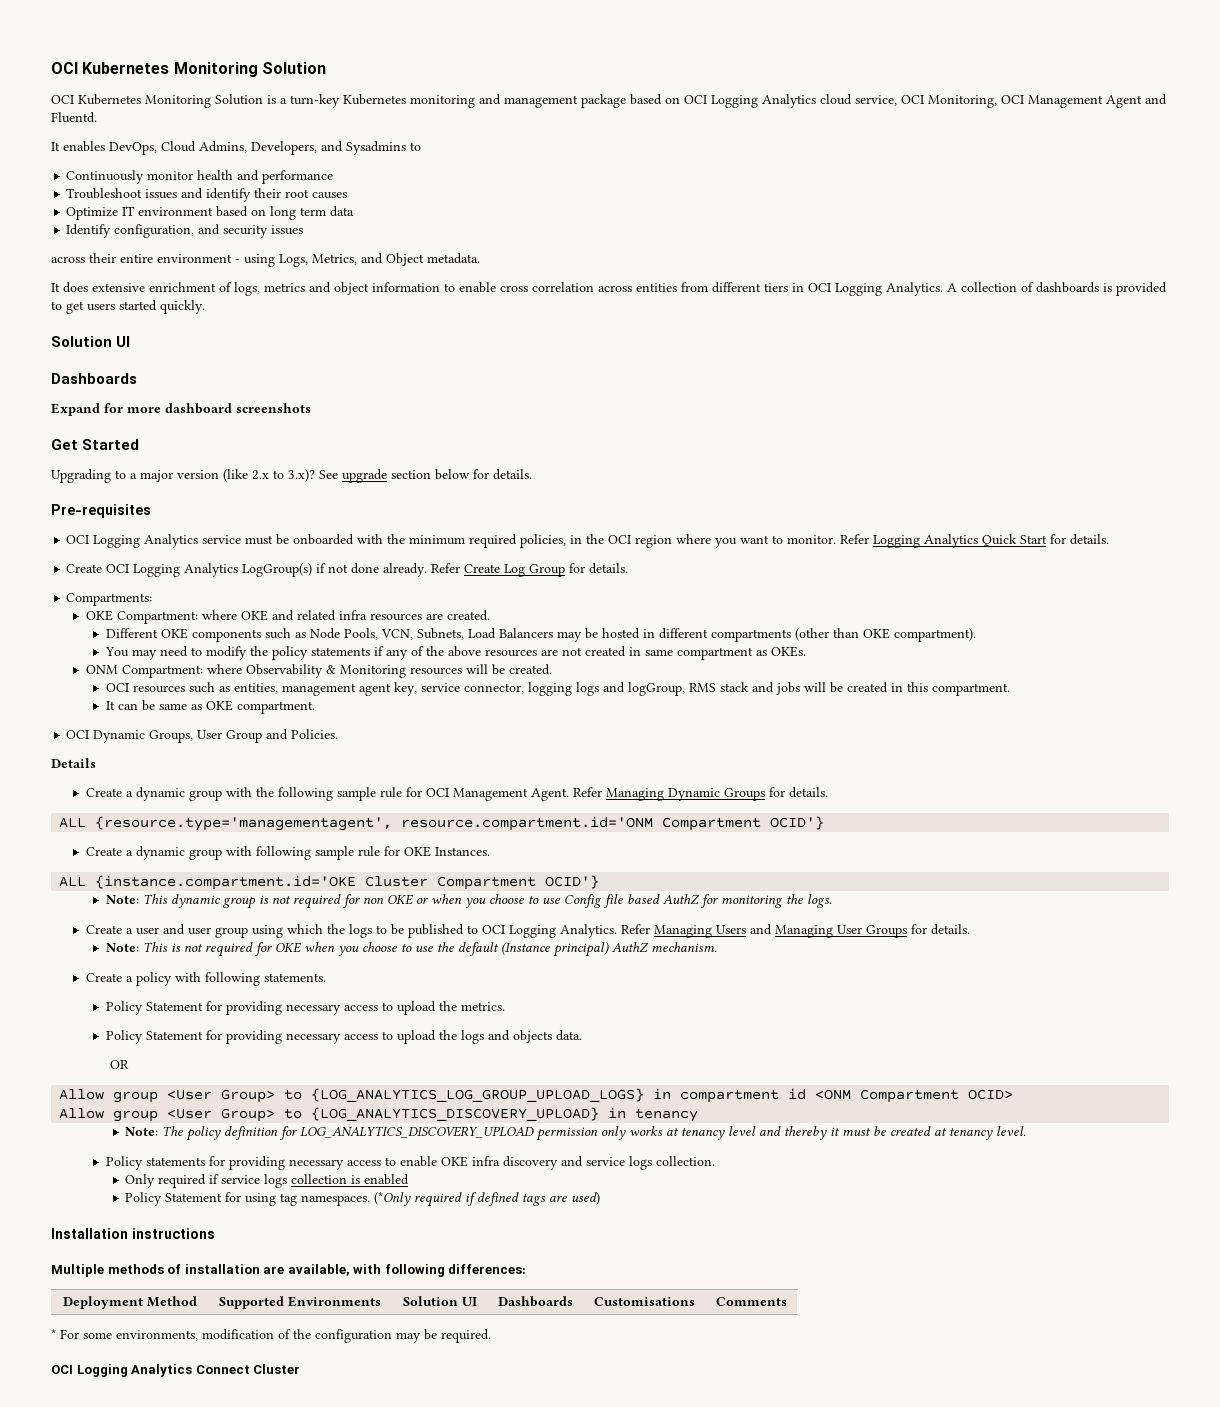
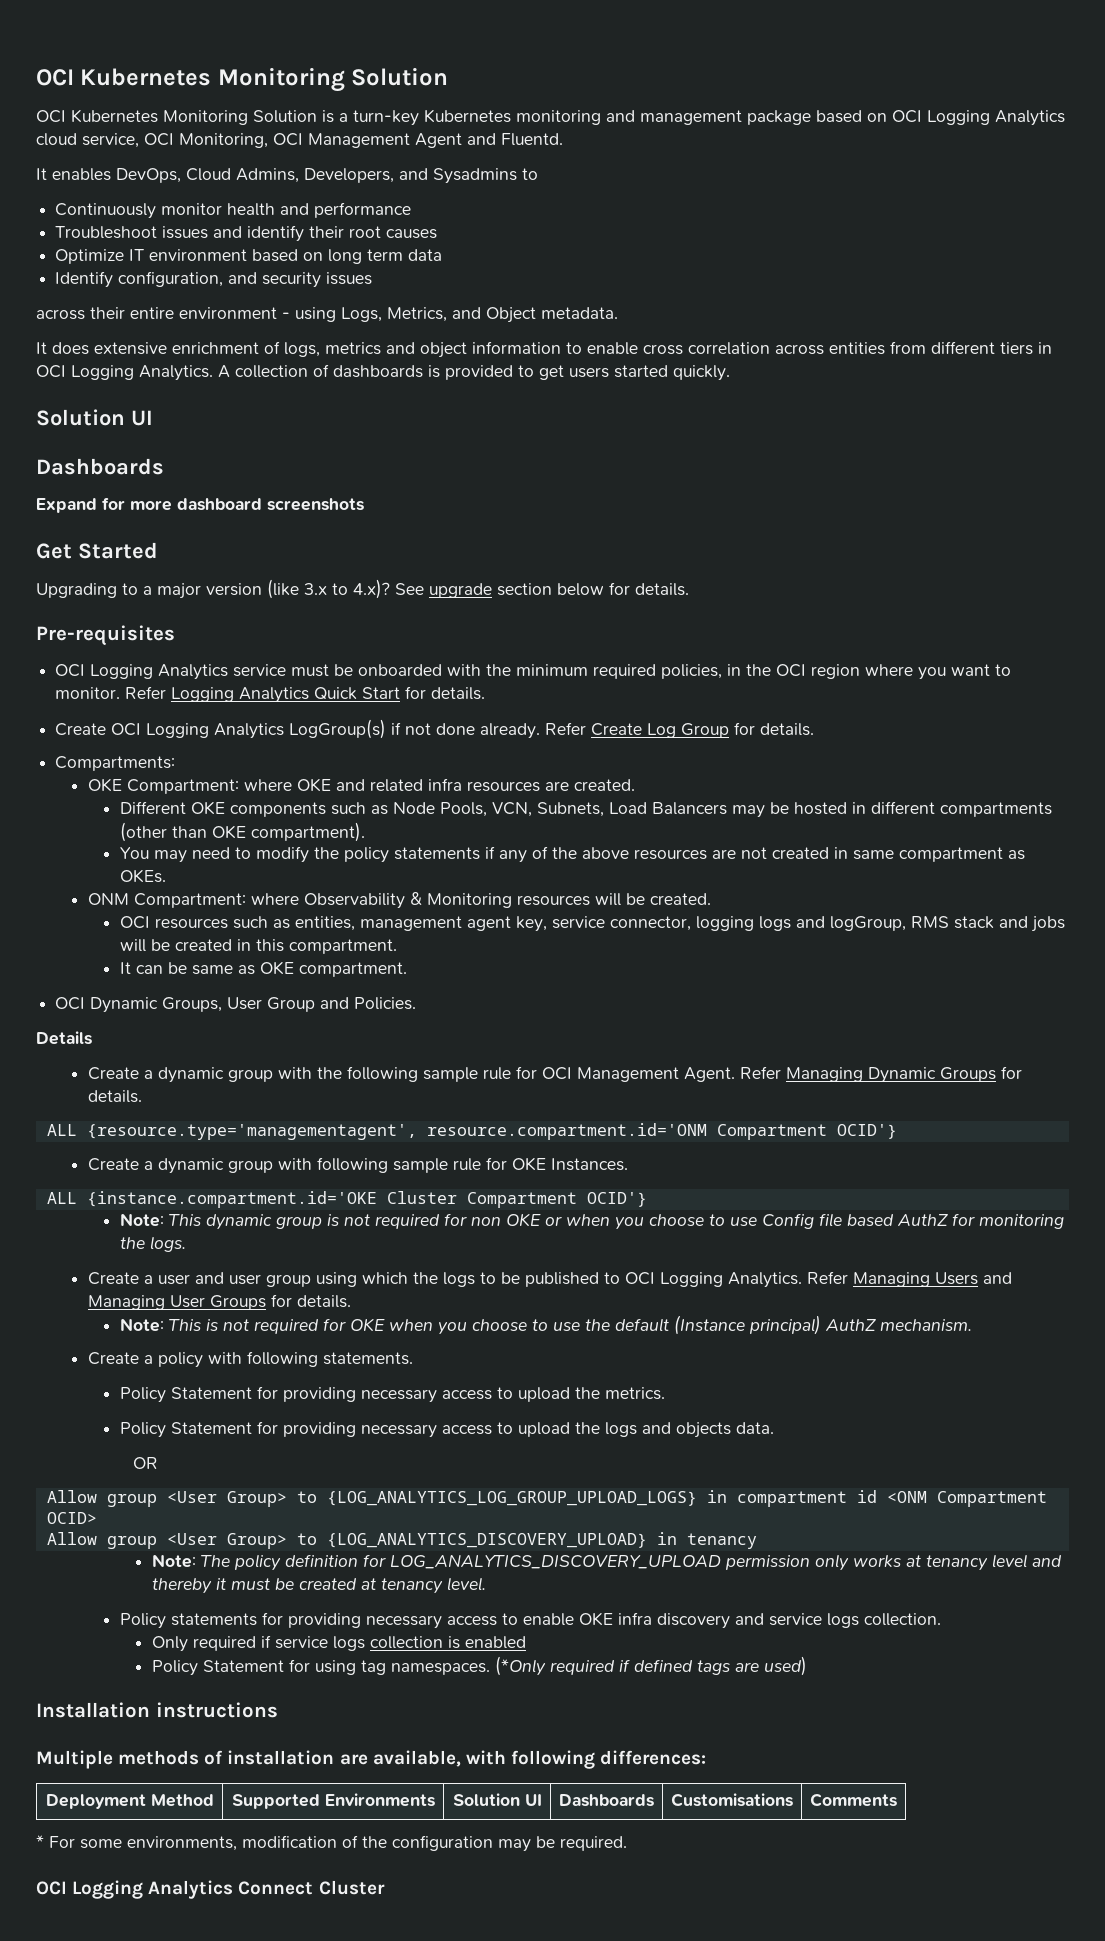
[252,469,315,482] 2.x to 3.x)? -> [304,579,390,599] 3.x to 4.x)?

